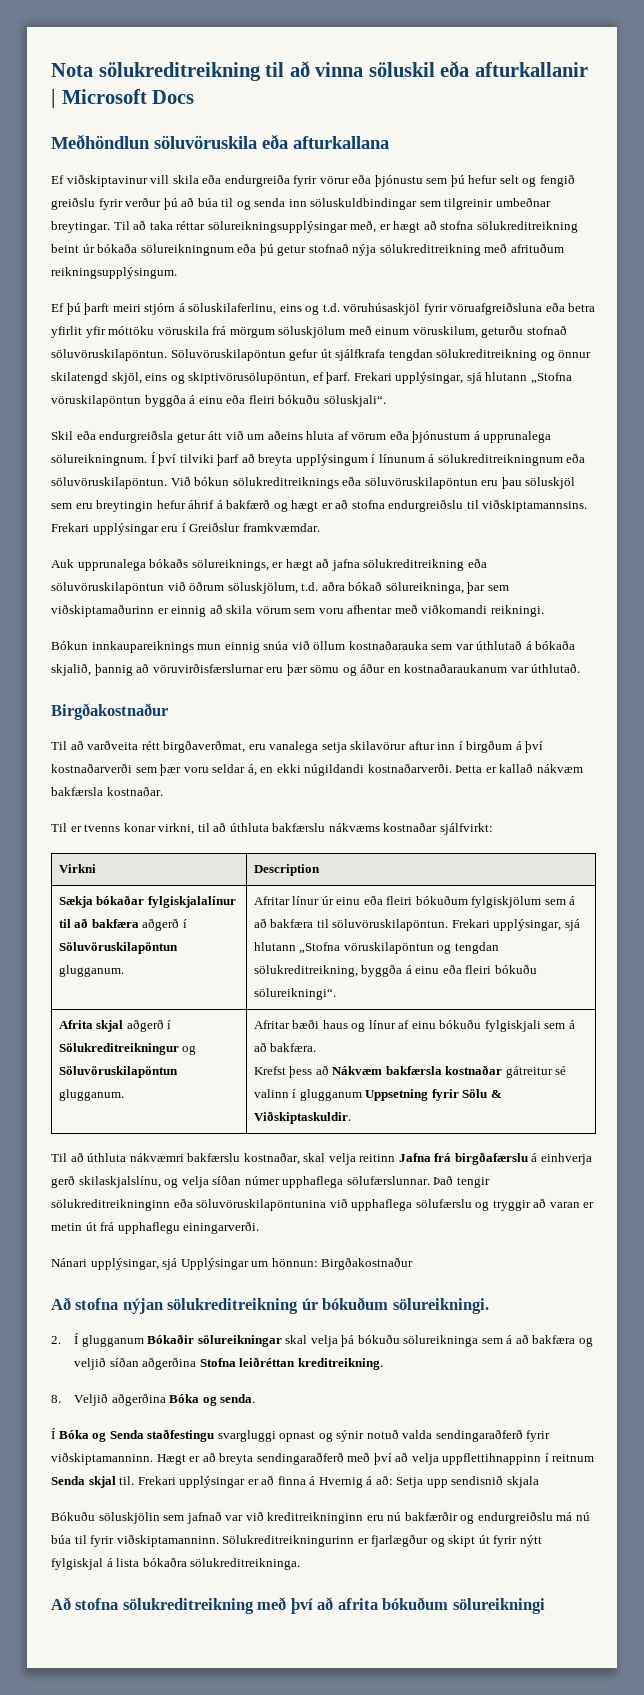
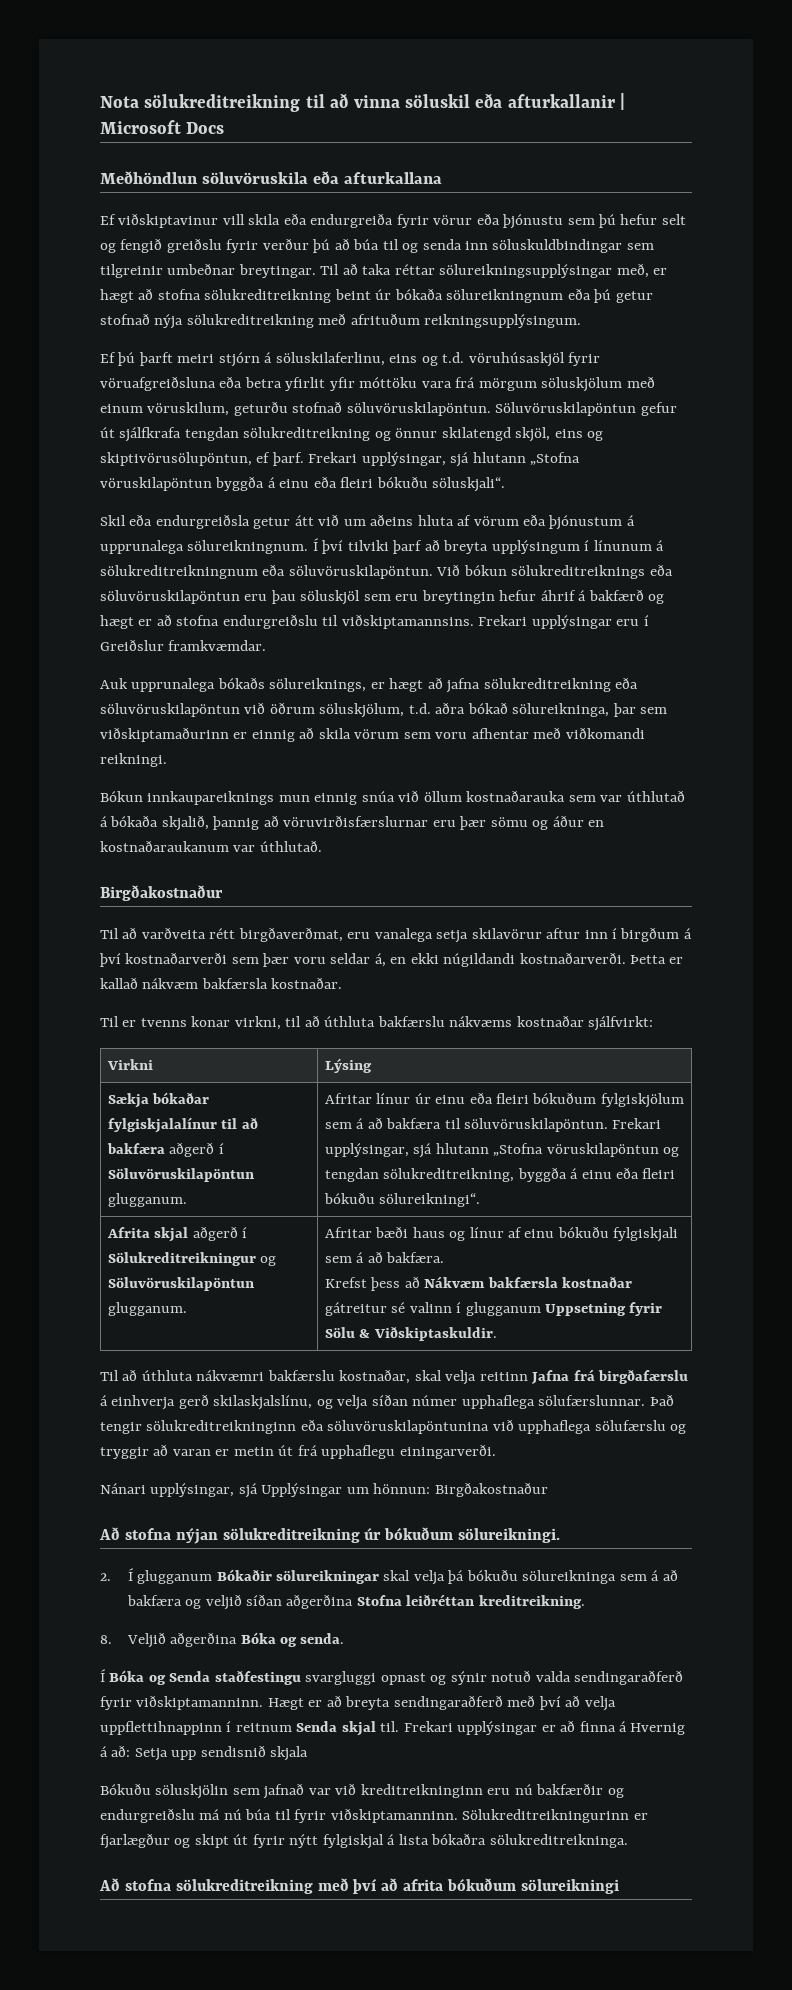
[157,326,209,335] vöruskila -> [421,381,452,388] vara
[253,864,320,876] Description -> [324,1058,372,1073] Lýsing

